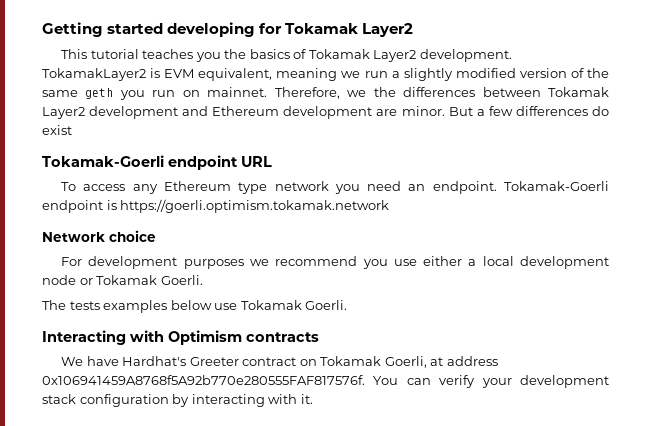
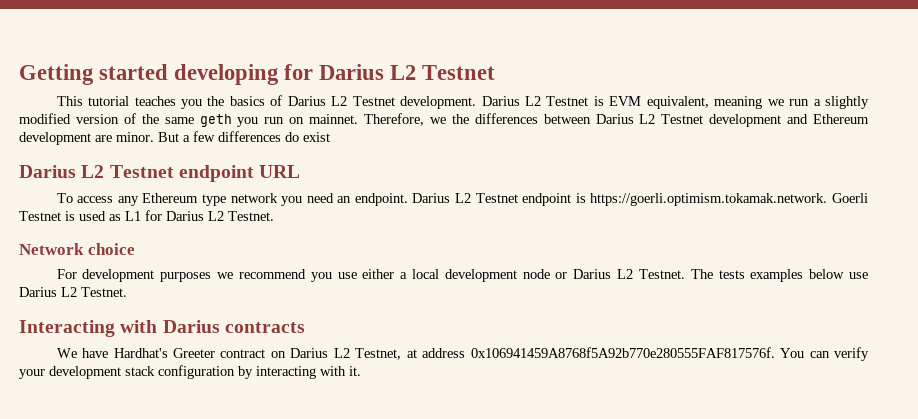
[285,23,414,37] Tokamak Layer2 -> [319,64,496,80] Darius L2 Testnet
[308,49,512,62] [42,68,146,81] Tokamak Layer2 development. TokamakLayer2 -> [287,96,589,109] Darius L2 Testnet development. Darius L2 Testnet
[547,87,609,97] [42,107,85,119] Tokamak Layer2 -> [595,114,704,124] Darius L2 Testnet
[42,155,164,167] Tokamak-Goerli -> [19,165,174,178] Darius L2 Testnet
[504,181,609,191] [42,199,390,213] Tokamak-Goerli endpoint is https://goerli.optimism.tokamak.network -> [412,193,869,206] [19,210,274,221] Darius L2 Testnet endpoint is https://goerli.optimism.tokamak.network. Goerli Testnet is used as L1 for Darius L2 Testnet.
[96,275,203,285] Tokamak Goerli. // -> [573,269,685,279] Darius L2 Testnet.
[240,300,348,310] Tokamak Goerli. -> [19,287,127,297] Darius L2 Testnet.
[168,330,242,345] Optimism -> [162,320,220,333] Darius
[320,356,427,368] Tokamak Goerli, -> [290,348,402,360] Darius L2 Testnet,

